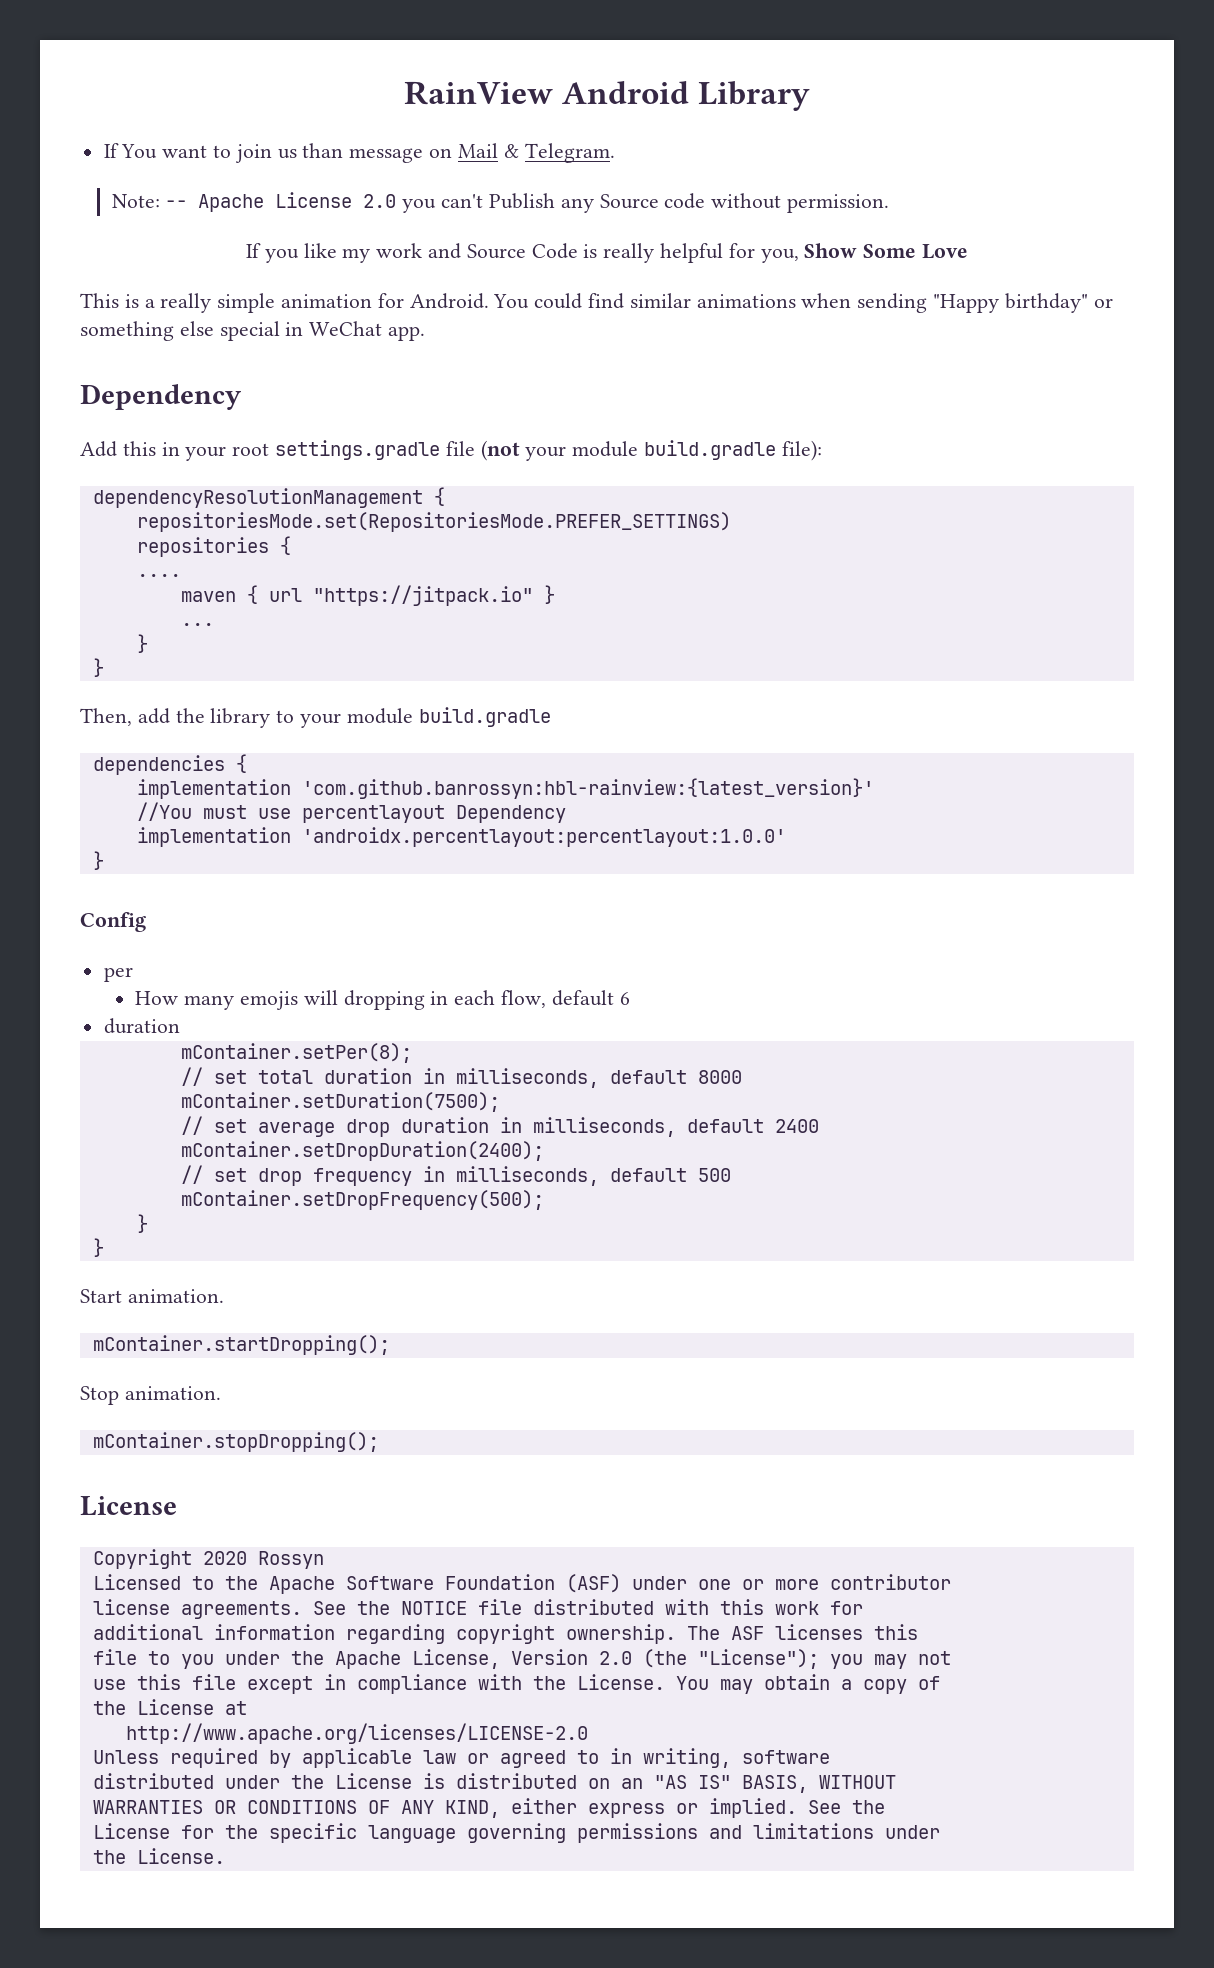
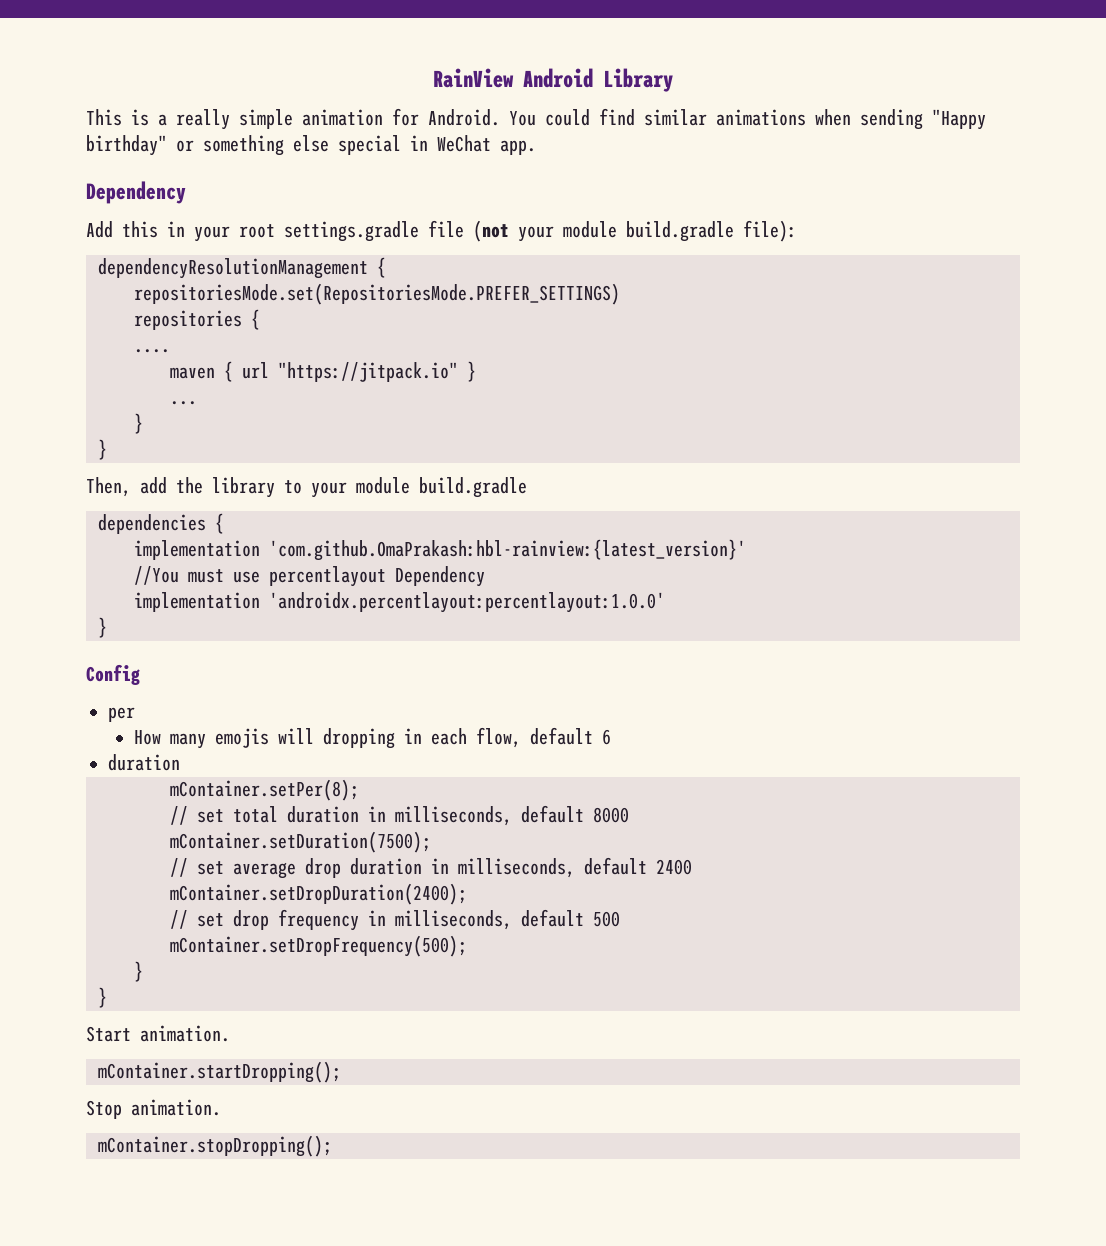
[103,143,615,163] [111,192,889,213] [245,243,969,263] // If You want to join us than message on Mail & Telegram. // Note: -- Apache License 2.0 you can't Publish any Source code without permission. // If you like my work and Source Code is really helpful for you, Show Some Love -> (673, 80) none
[301,778,874,799] 'com.github.banrossyn:hbl-rainview:{latest_version}' -> [269,539,746,561] 'com.github.OmaPrakash:hbl-rainview:{latest_version}'
[80,1496,177,1516] [92,1549,324,1569] [92,1574,951,1594] [92,1599,863,1619] [92,1624,918,1644] [92,1649,951,1669] [92,1674,940,1694] [92,1699,247,1715] [125,1723,588,1744] [92,1748,830,1768] [92,1773,896,1793] [92,1798,885,1818] [92,1823,940,1843] [92,1848,225,1864] // License // Copyright 2020 Rossyn // Licensed to the Apache Software Foundation (ASF) under one or more contributor // license agreements. See the NOTICE file distributed with this work for // additional information regarding copyright ownership. The ASF licenses this // file to you under the Apache License, Version 2.0 (the "License"); you may not // use this file except in compliance with the License. You may obtain a copy of // the License at // http://www.apache.org/licenses/LICENSE-2.0 // Unless required by applicable law or agreed to in writing, software // distributed under the License is distributed on an "AS IS" BASIS, WITHOUT // WARRANTIES OR CONDITIONS OF ANY KIND, either express or implied. See the // License for the specific language governing permissions and limitations under // the License. -> (332, 1146) none

